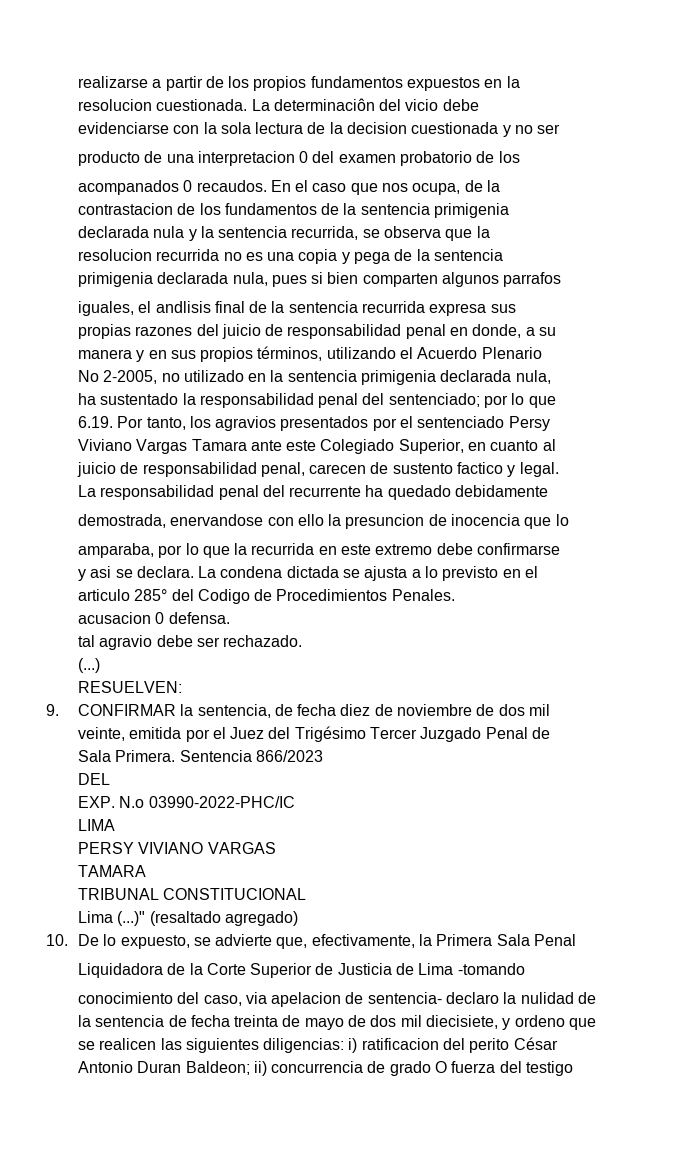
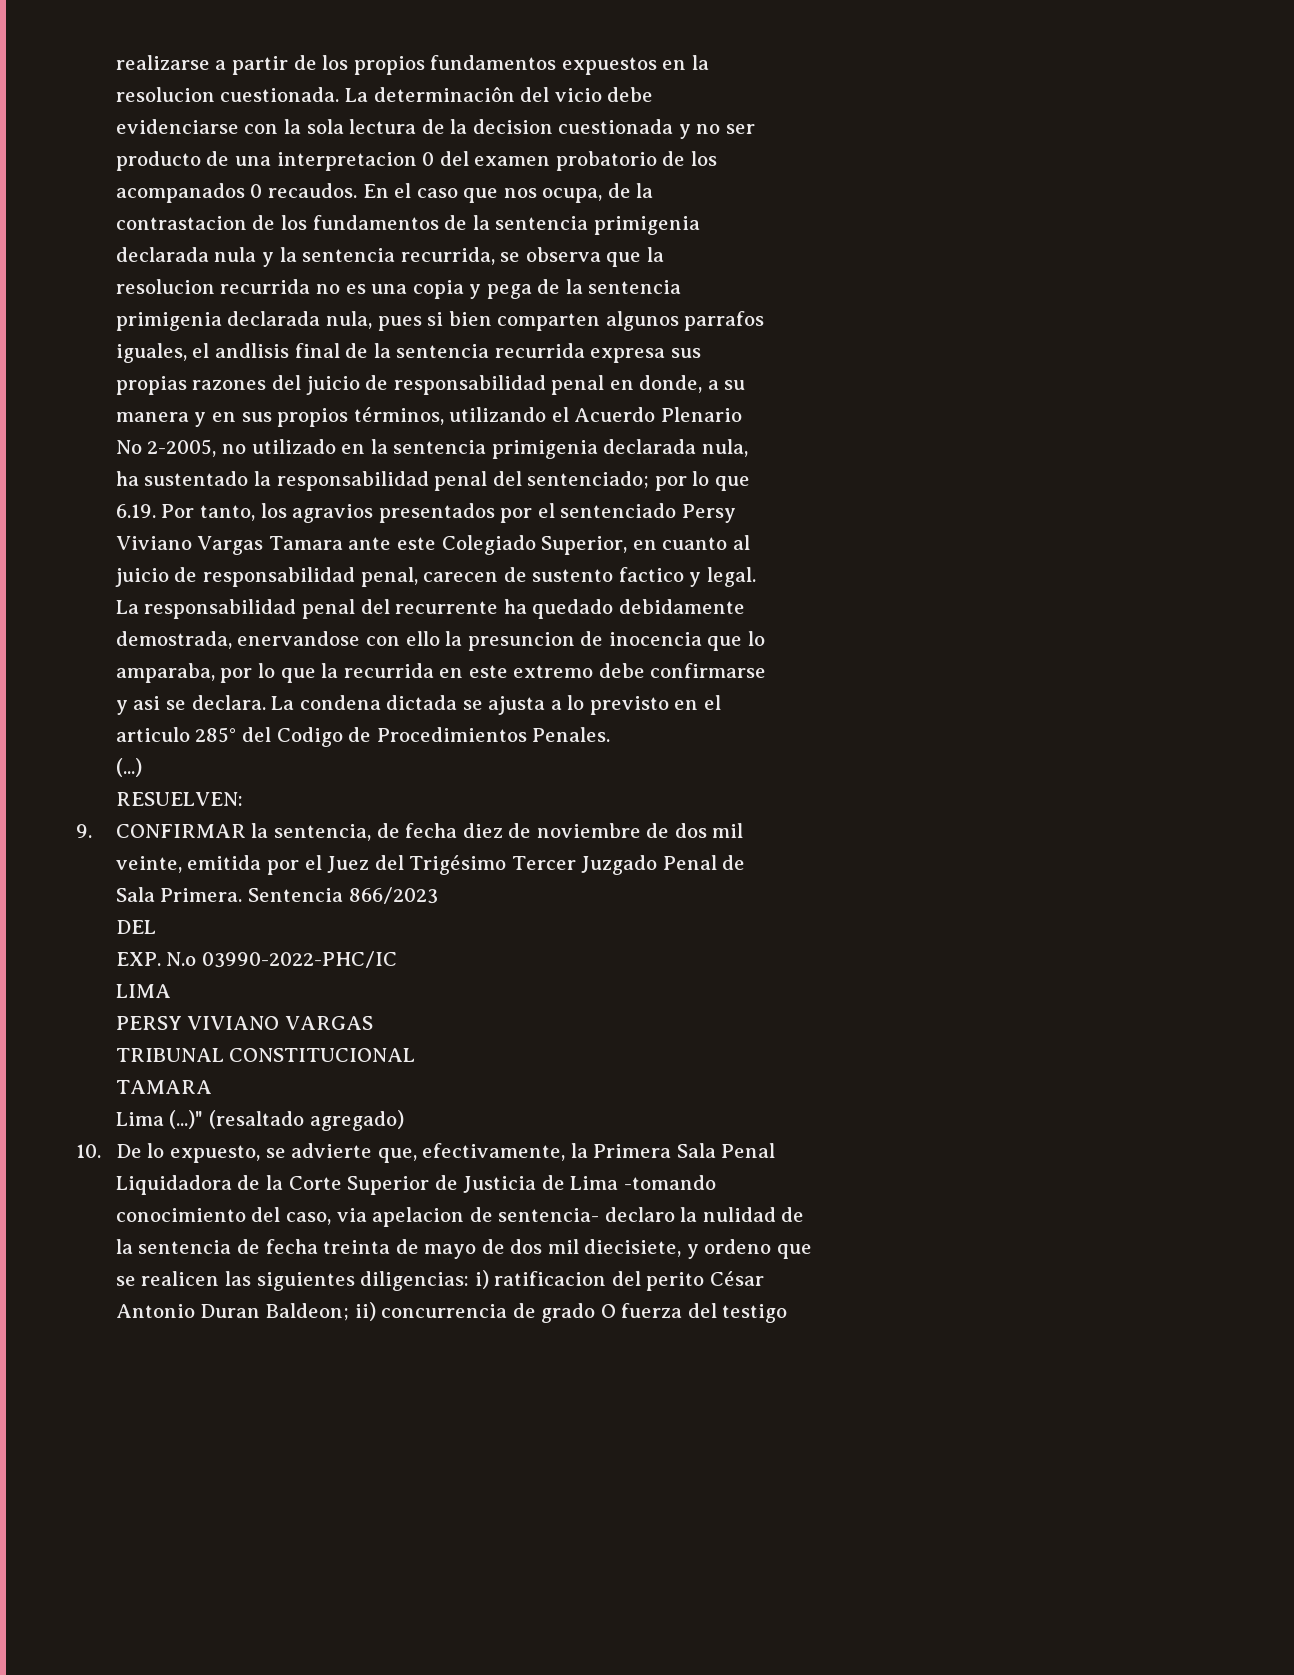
[77,612,230,624] [77,635,303,650] // acusacion 0 defensa. // tal agravio debe ser rechazado. -> (611, 734) none
[77,865,146,877] // TAMARA -> (373, 1023) none
(307, 894) none -> [115,1080,212,1094] // TAMARA

